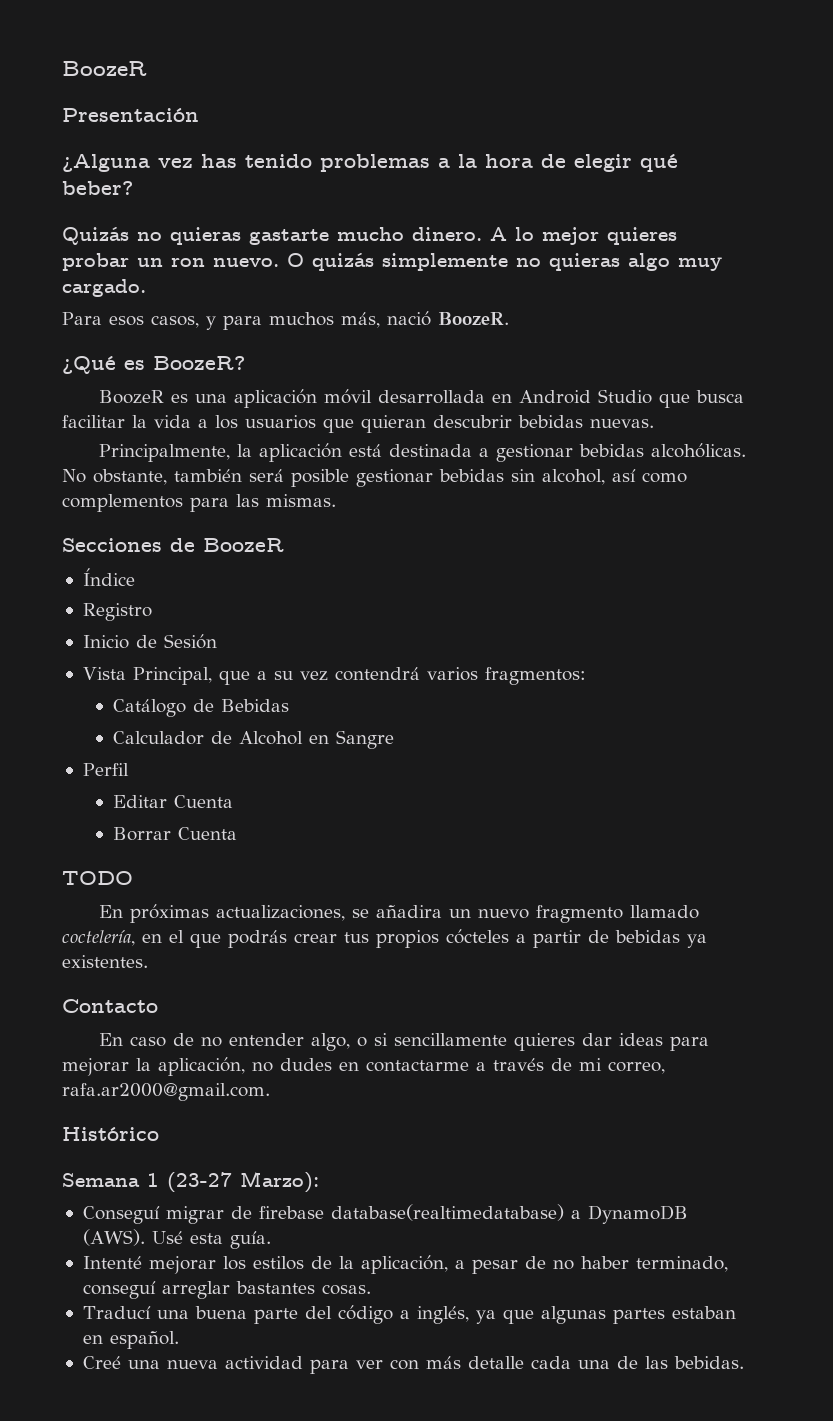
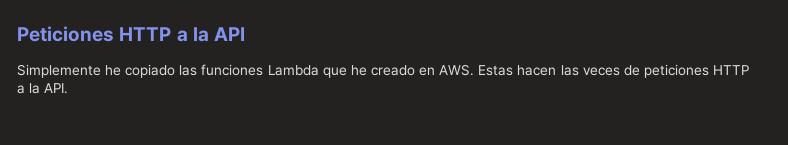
[62,61,147,76] [62,108,199,122] [62,154,678,172] [62,181,133,195] [62,227,677,245] [62,253,722,271] [62,279,146,297] [62,311,509,330] [62,356,245,374] [98,389,744,408] [62,415,654,433] [98,443,746,462] [62,469,687,487] [62,494,336,512] [62,538,284,552] [82,568,135,586] [82,603,152,621] [82,634,217,649] [82,667,586,685] [112,699,289,717] [112,730,394,749] [82,763,129,776] [112,795,233,808] [112,827,237,841] [62,871,133,885] [98,904,699,923] [62,929,707,948] [62,955,148,968] [62,999,158,1013] [98,1033,709,1051] [62,1057,665,1076] [62,1083,270,1101] [62,1127,159,1141] [62,1171,319,1193] [82,1204,688,1224] [82,1229,271,1249] [82,1255,728,1274] [82,1281,371,1299] [82,1305,736,1324] [82,1331,179,1349] [82,1356,744,1374] BoozeR // Presentación // ¿Alguna vez has tenido problemas a la hora de elegir qué beber? // Quizás no quieras gastarte mucho dinero. A lo mejor quieres probar un ron nuevo. O quizás simplemente no quieras algo muy cargado. // Para esos casos, y para muchos más, nació BoozeR. // ¿Qué es BoozeR? // BoozeR es una aplicación móvil desarrollada en Android Studio que busca facilitar la vida a los usuarios que quieran descubrir bebidas nuevas. // Principalmente, la aplicación está destinada a gestionar bebidas alcohólicas. No obstante, también será posible gestionar bebidas sin alcohol, así como complementos para las mismas. // Secciones de BoozeR // Índice // Registro // Inicio de Sesión // Vista Principal, que a su vez contendrá varios fragmentos: // Catálogo de Bebidas // Calculador de Alcohol en Sangre // Perfil // Editar Cuenta // Borrar Cuenta // TODO // En próximas actualizaciones, se añadira un nuevo fragmento llamado coctelería, en el que podrás crear tus propios cócteles a partir de bebidas ya existentes. // Contacto // En caso de no entender algo, o si sencillamente quieres dar ideas para mejorar la aplicación, no dudes en contactarme a través de mi correo, rafa.ar2000@gmail.com. // Histórico // Semana 1 (23-27 Marzo): // Conseguí migrar de firebase database(realtimedatabase) a DynamoDB (AWS). Usé esta guía. // Intenté mejorar los estilos de la aplicación, a pesar de no haber terminado, conseguí arreglar bastantes cosas. // Traducí una buena parte del código a inglés, ya que algunas partes estaban en español. // Creé una nueva actividad para ver con más detalle cada una de las bebidas. -> [17,26,246,42] [17,64,750,78] [17,83,68,94] Peticiones HTTP a la API // Simplemente he copiado las funciones Lambda que he creado en AWS. Estas hacen las veces de peticiones HTTP a la API.

